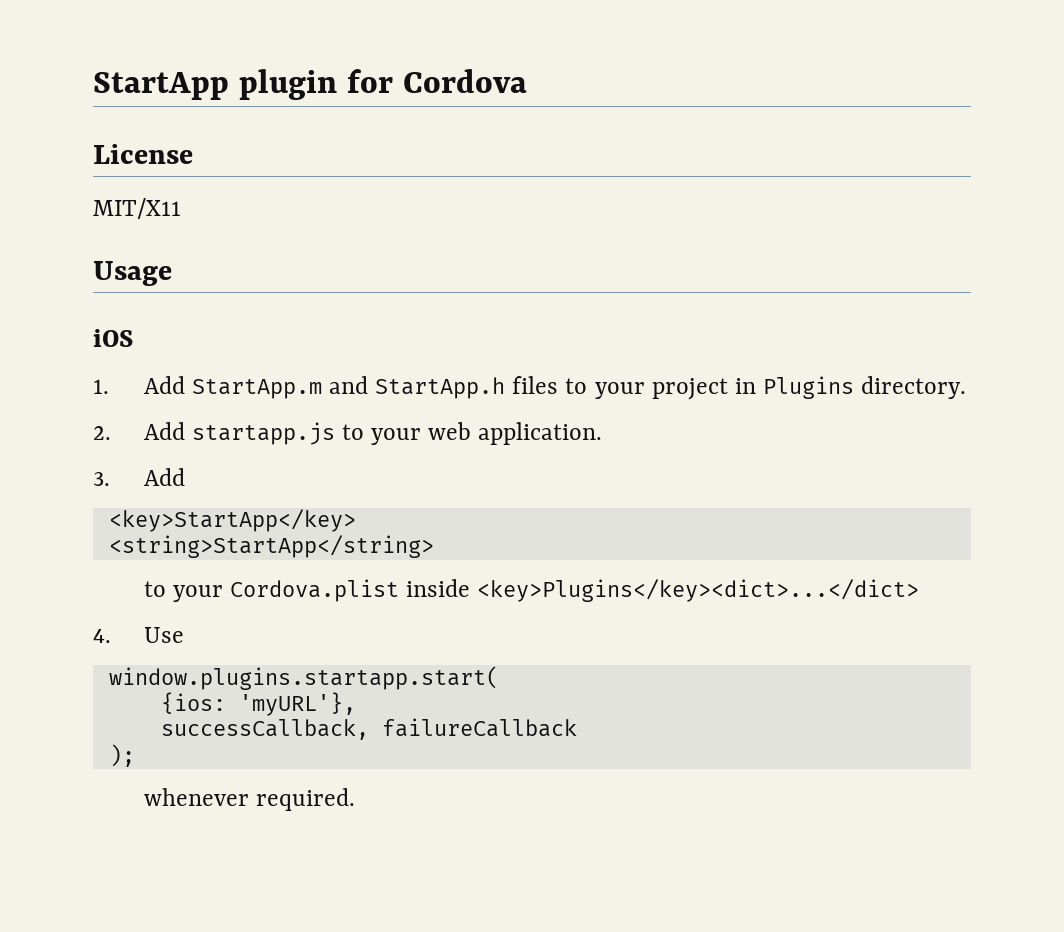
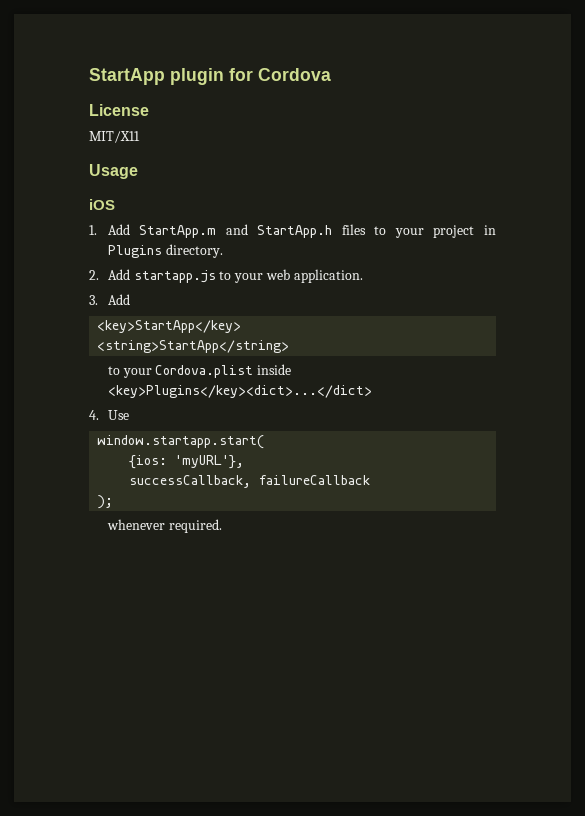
[108,666,499,690] window.plugins.startapp.start( -> [97,435,265,449] window.startapp.start(

